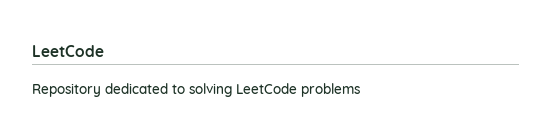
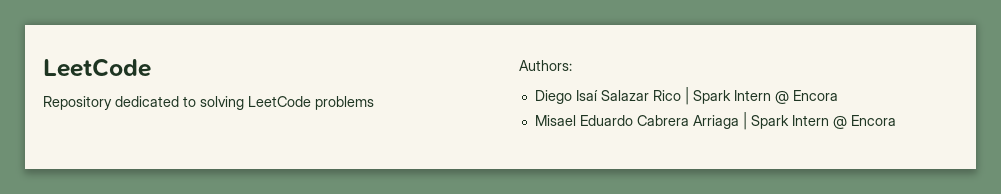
(360, 90) none -> [519,60,572,71] [534,87,838,105] [534,112,896,130] // Authors: // Diego Isaí Salazar Rico | Spark Intern @ Encora // Misael Eduardo Cabrera Arriaga | Spark Intern @ Encora

